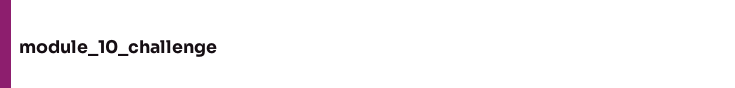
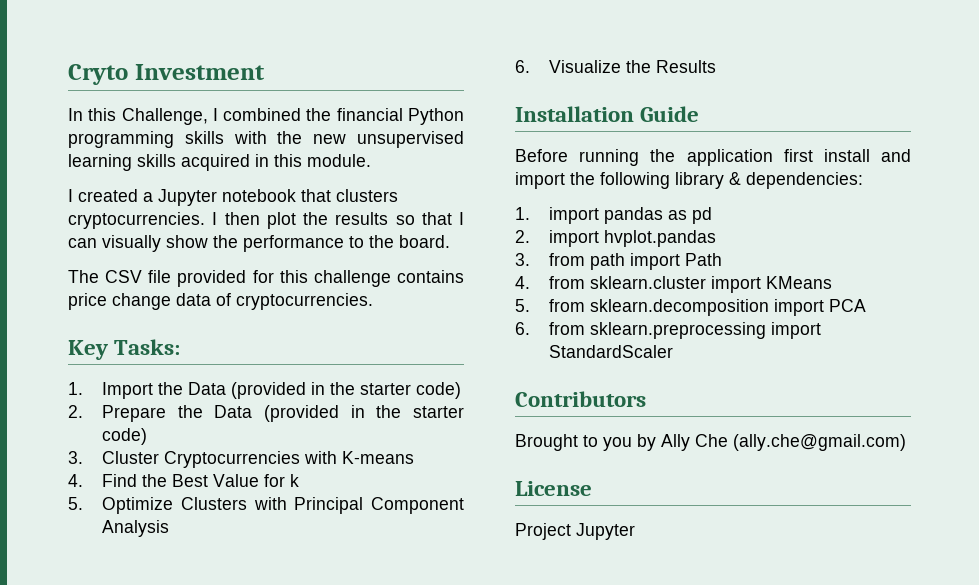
[19,39,217,57] module_10_challenge -> [68,64,265,85] [68,108,464,125] [68,131,465,148] [68,154,371,171] [68,189,398,206] [68,212,464,229] [68,235,450,252] [68,270,464,287] [68,293,373,310] [68,339,181,360] [68,382,462,399] [68,405,464,422] [102,428,148,445] [68,451,415,468] [68,474,300,487] [68,497,464,514] [102,520,170,537] [515,60,717,73] [515,106,700,122] [515,149,911,166] [515,172,863,189] [515,207,713,224] [515,230,717,247] [515,253,723,270] [515,276,833,293] [515,299,867,316] [515,322,822,339] [549,345,674,358] [515,391,646,407] [515,434,906,451] [515,481,592,496] [515,523,635,540] Cryto Investment // In this Challenge, I combined the financial Python programming skills with the new unsupervised learning skills acquired in this module. // I created a Jupyter notebook that clusters cryptocurrencies. I then plot the results so that I can visually show the performance to the board. // The CSV file provided for this challenge contains price change data of cryptocurrencies. // Key Tasks: // 1. Import the Data (provided in the starter code) // 2. Prepare the Data (provided in the starter code) // 3. Cluster Cryptocurrencies with K-means // 4. Find the Best Value for k // 5. Optimize Clusters with Principal Component Analysis // 6. Visualize the Results // Installation Guide // Before running the application first install and import the following library & dependencies: // 1. import pandas as pd // 2. import hvplot.pandas // 3. from path import Path // 4. from sklearn.cluster import KMeans // 5. from sklearn.decomposition import PCA // 6. from sklearn.preprocessing import StandardScaler // Contributors // Brought to you by Ally Che (ally.che@gmail.com) // License // Project Jupyter

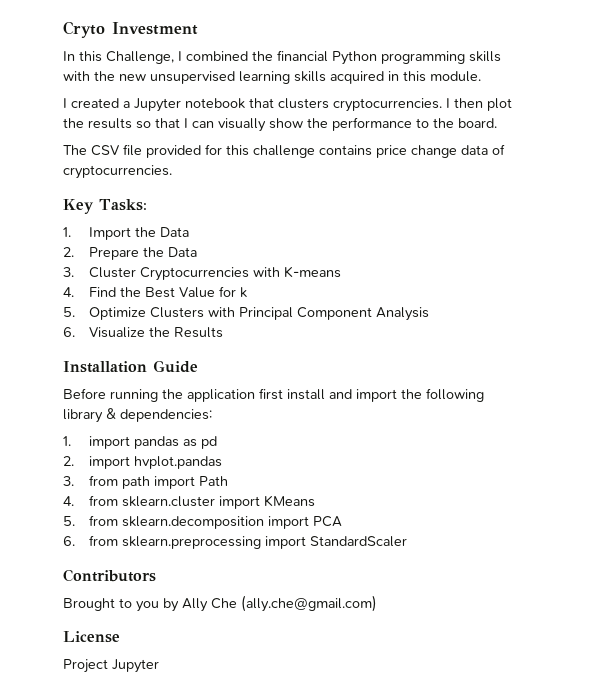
[231,382,462,399] (provided in the starter code) -> (189, 232) none
[264,405,464,422] [102,428,148,445] (provided in the starter code) -> (197, 252) none

